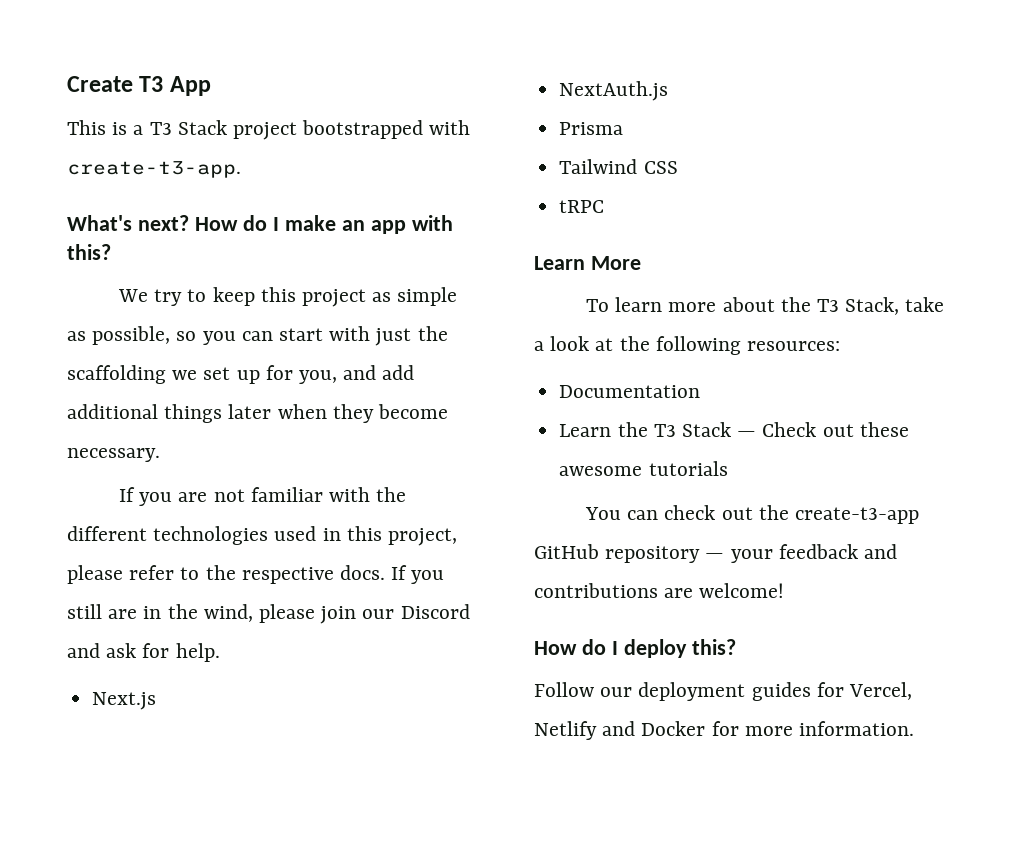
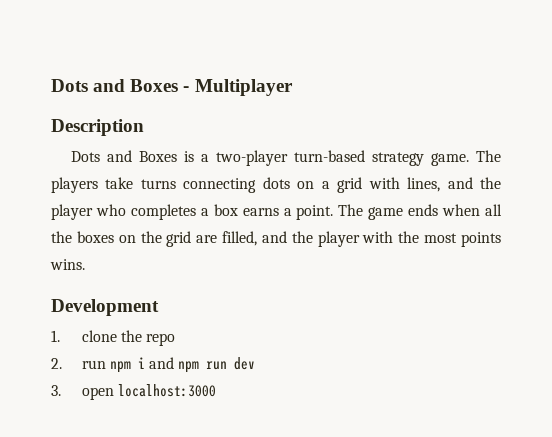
[67,76,211,96] [67,120,471,140] [67,161,241,178] [67,215,453,234] [67,244,111,260] [117,287,458,307] [67,326,448,346] [67,365,415,384] [67,404,449,423] [67,448,160,462] [118,487,407,506] [67,526,458,546] [67,565,445,584] [67,604,470,624] [67,643,220,662] [92,692,157,710] [559,81,669,101] [559,122,624,135] [559,159,678,174] [559,200,605,213] [534,256,641,270] [585,297,945,315] [534,336,841,355] [559,385,701,398] [559,422,909,437] [559,461,728,476] [584,505,919,524] [534,544,898,563] [534,583,785,598] [534,639,736,658] [534,682,913,701] [534,721,915,740] Create T3 App // This is a T3 Stack project bootstrapped with create-t3-app. // What's next? How do I make an app with this? // We try to keep this project as simple as possible, so you can start with just the scaffolding we set up for you, and add additional things later when they become necessary. // If you are not familiar with the different technologies used in this project, please refer to the respective docs. If you still are in the wind, please join our Discord and ask for help. // Next.js // NextAuth.js // Prisma // Tailwind CSS // tRPC // Learn More // To learn more about the T3 Stack, take a look at the following resources: // Documentation // Learn the T3 Stack — Check out these awesome tutorials // You can check out the create-t3-app GitHub repository — your feedback and contributions are welcome! // How do I deploy this? // Follow our deployment guides for Vercel, Netlify and Docker for more information. -> [51,79,293,96] [51,119,144,136] [71,150,502,166] [51,177,501,193] [51,204,503,220] [51,231,502,247] [50,259,85,270] [51,299,159,316] [51,330,176,346] [51,357,256,373] [51,384,216,400] Dots and Boxes - Multiplayer // Description // Dots and Boxes is a two-player turn-based strategy game. The players take turns connecting dots on a grid with lines, and the player who completes a box earns a point. The game ends when all the boxes on the grid are filled, and the player with the most points wins. // Development // 1. clone the repo // 2. run npm i and npm run dev // 3. open localhost:3000

